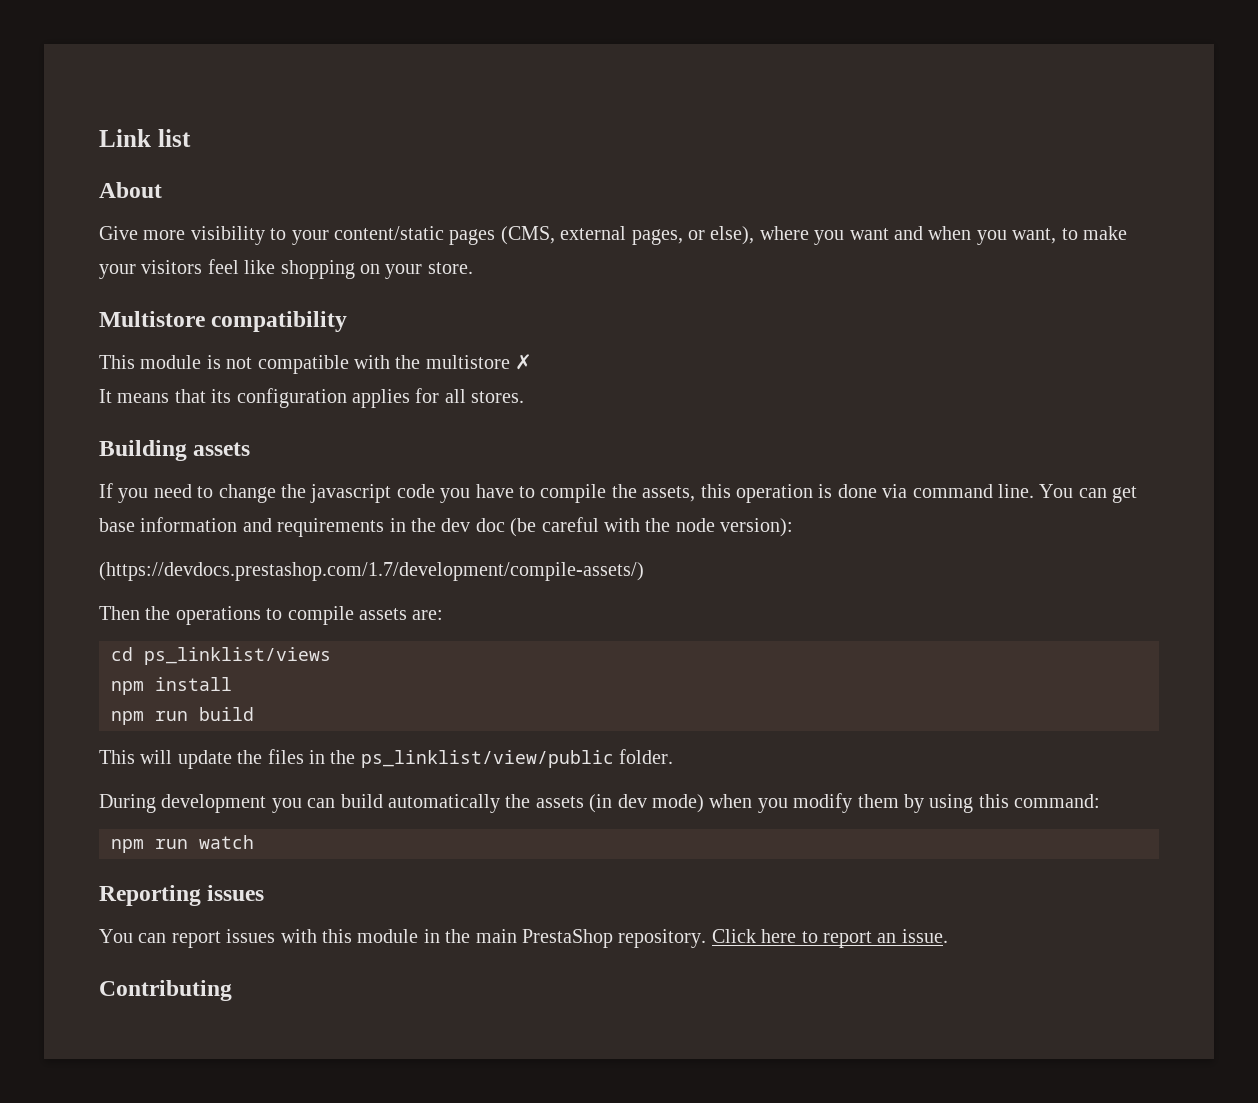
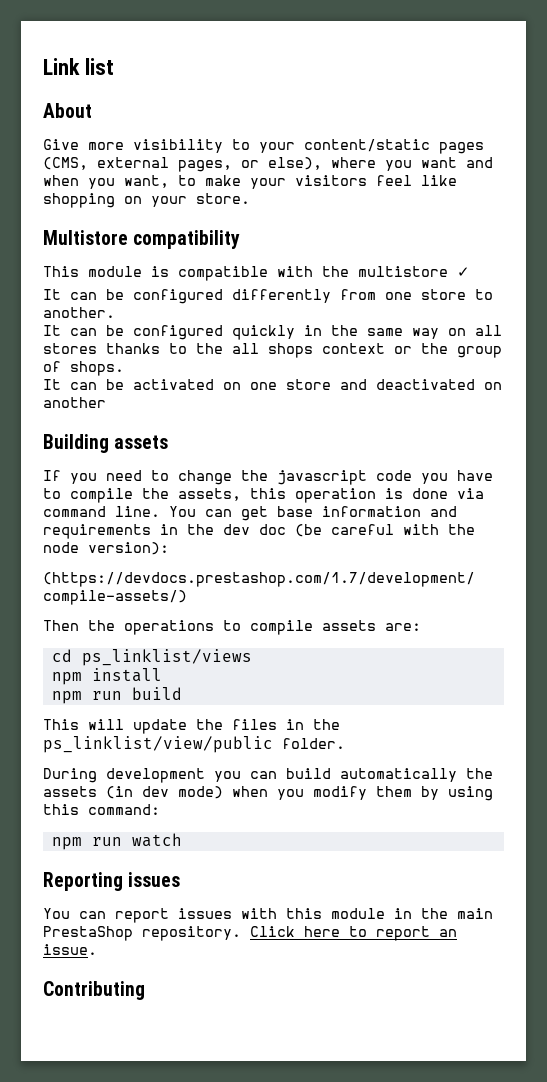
[226,357,253,369] not -> (169, 271) none
[515,354,533,370] [99,388,525,408] ✗ // It means that its configuration applies for all stores. -> [457,267,470,277] [43,289,493,304] [43,307,115,318] [43,325,502,340] [43,343,502,358] [43,361,124,376] [43,379,502,390] [43,397,106,408] ✓ // It can be configured differently from one store to another. // It can be configured quickly in the same way on all stores thanks to the all shops context or the group of shops. // It can be activated on one store and deactivated on another

